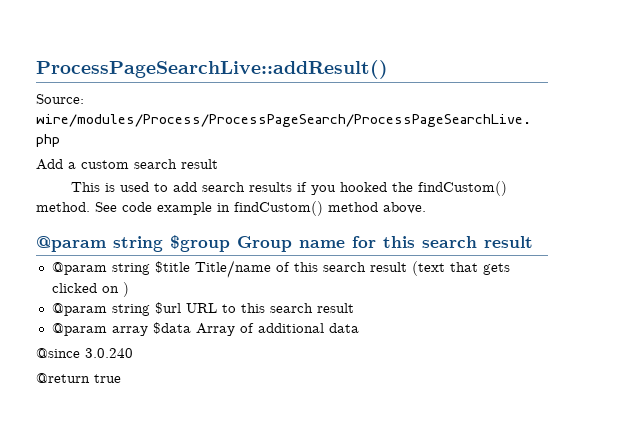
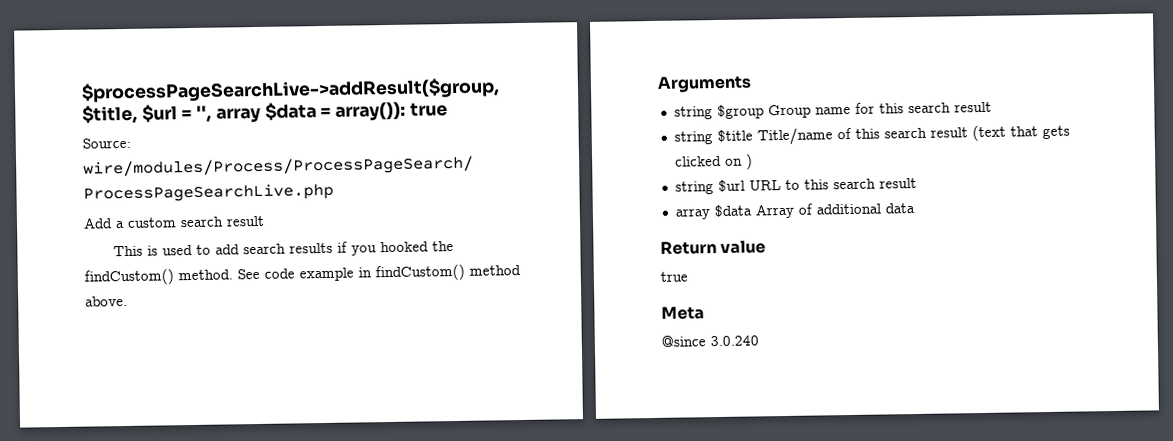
[36,60,388,79] ProcessPageSearchLive::addResult() -> [81,77,500,103] [82,101,448,124] $processPageSearchLive->addResult($group, $title, $url = '', array $data = array()): true
[36,236,106,252] @param -> [657,75,752,93] Arguments //
[51,262,107,275] @param -> (992, 107) none
[51,303,107,316] @param -> (753, 161) none
[51,323,107,336] @param -> (917, 183) none
(359, 328) none -> [660,240,767,255] [660,271,688,282] [661,306,705,320] // Return value // true // Meta
[36,373,121,383] // @return true -> (759, 341) none

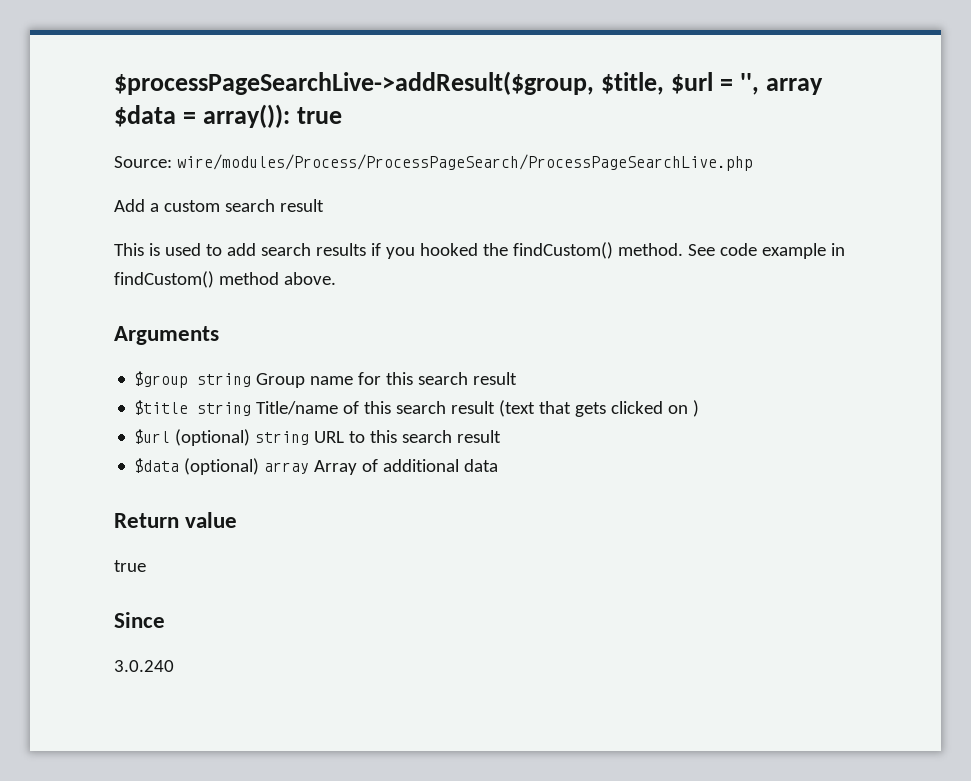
[673,104,764,120] string $group -> [134,371,252,388] $group string
[673,129,753,145] string $title -> [134,400,252,416] $title string
[674,179,745,195] string $url -> [134,429,310,446] $url (optional) string
[674,204,752,220] array $data -> [134,458,310,475] $data (optional) array
[661,306,705,320] [661,335,706,347] Meta // @since -> [114,612,165,628] Since //

